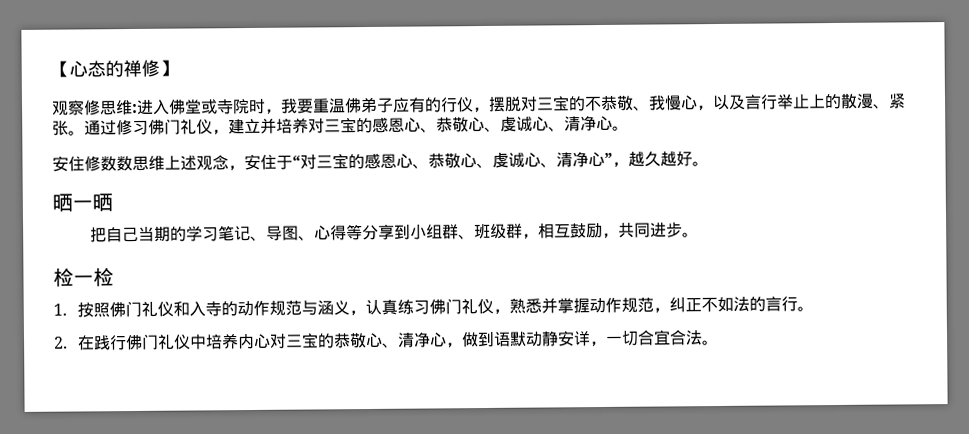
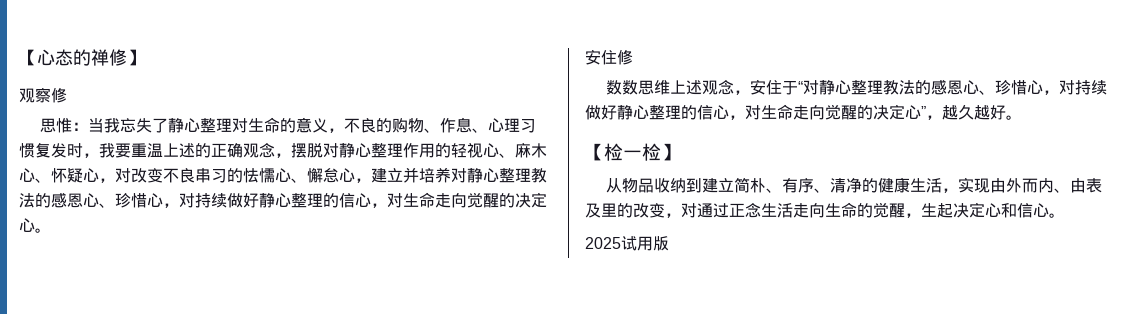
[99,93,906,116] [52,115,597,136] 思维:进入佛堂或寺院时，我要重温佛弟子应有的行仪，摆脱对三宝的不恭敬、我慢心，以及言行举止上的散漫、紧张。通过修习佛门礼仪，建立并培养对三宝的感恩心、恭敬心、虔诚心、清净 -> [40,117,537,133] [19,142,547,158] [19,167,547,183] [19,192,547,208] // 思惟：当我忘失了静心整理对生命的意义，不良的购物、作息、心理习惯复发时，我要重温上述的正确观念，摆脱对静心整理作用的轻视心、麻木心、怀疑心，对改变不良串习的怯懦心、懈怠心，建立并培养对静心整理教法的感恩心、珍惜心，对持续做好静心整理的信心，对生命走向觉醒的决定
(101, 163) none -> (633, 57) //
[316,151,589,170] 三宝的感恩心、恭敬心、虔诚心、清净 -> [819,79,1108,95] [585,104,905,120] 静心整理教法的感恩心、珍惜心，对持续做好静心整理的信心，对生命走向觉醒的决定
[52,193,113,212] [89,222,699,243] [53,267,114,287] [53,296,814,318] [54,329,719,351] 晒一晒 // 把自己当期的学习笔记、导图、心得等分享到小组群、班级群，相互鼓励，共同进步。 // 检一检 // 1.按照佛门礼仪和入寺的动作规范与涵义，认真练习佛门礼仪，熟悉并掌握动作规范，纠正不如法的言行。 // 2.在践行佛门礼仪中培养内心对三宝的恭敬心、清净心，做到语默动静安详，一切合宜合法。 -> [585,143,680,161] [606,177,1103,193] [585,202,1065,218] [585,236,669,251] 【检一检】 // 从物品收纳到建立简朴、有序、清净的健康生活，实现由外而内、由表及里的改变，对通过正念生活走向生命的觉醒，生起决定心和信心。 // 2025试用版

